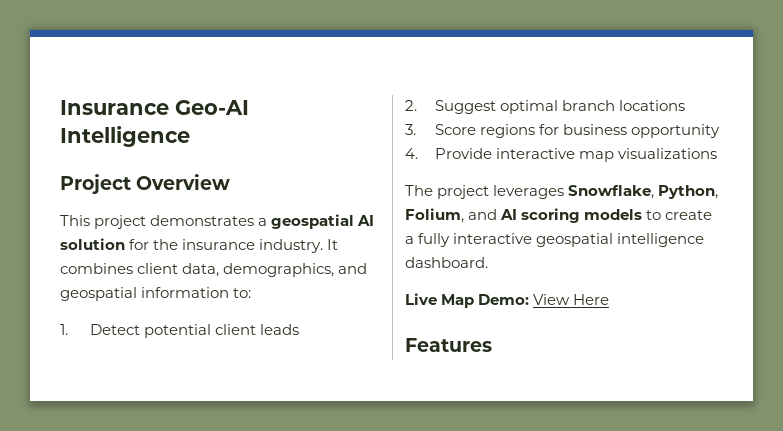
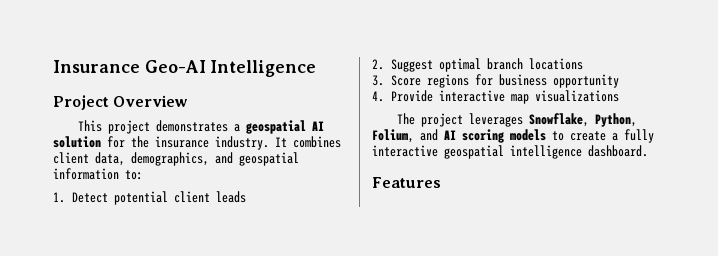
[405,293,610,308] // Live Map Demo: View Here -> (648, 151) none

